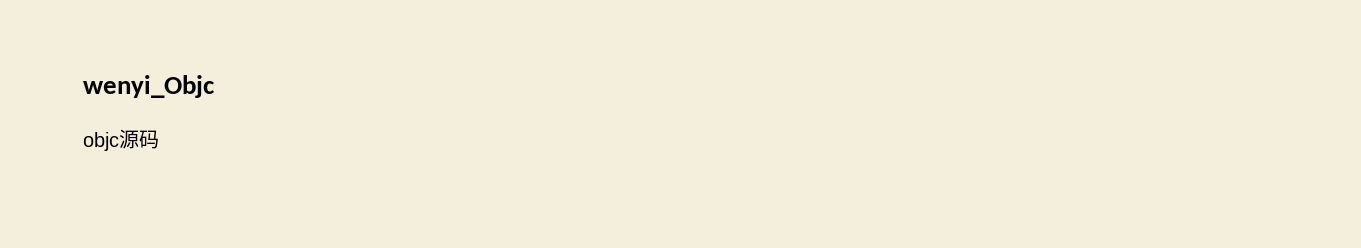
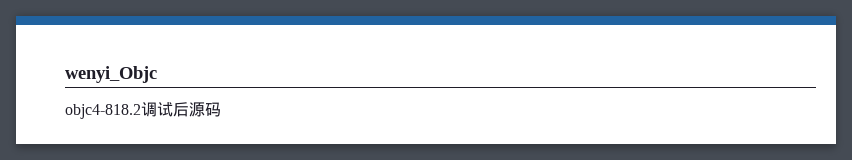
[83,132,119,151] objc -> [65,102,189,119] objc4-818.2调试后

